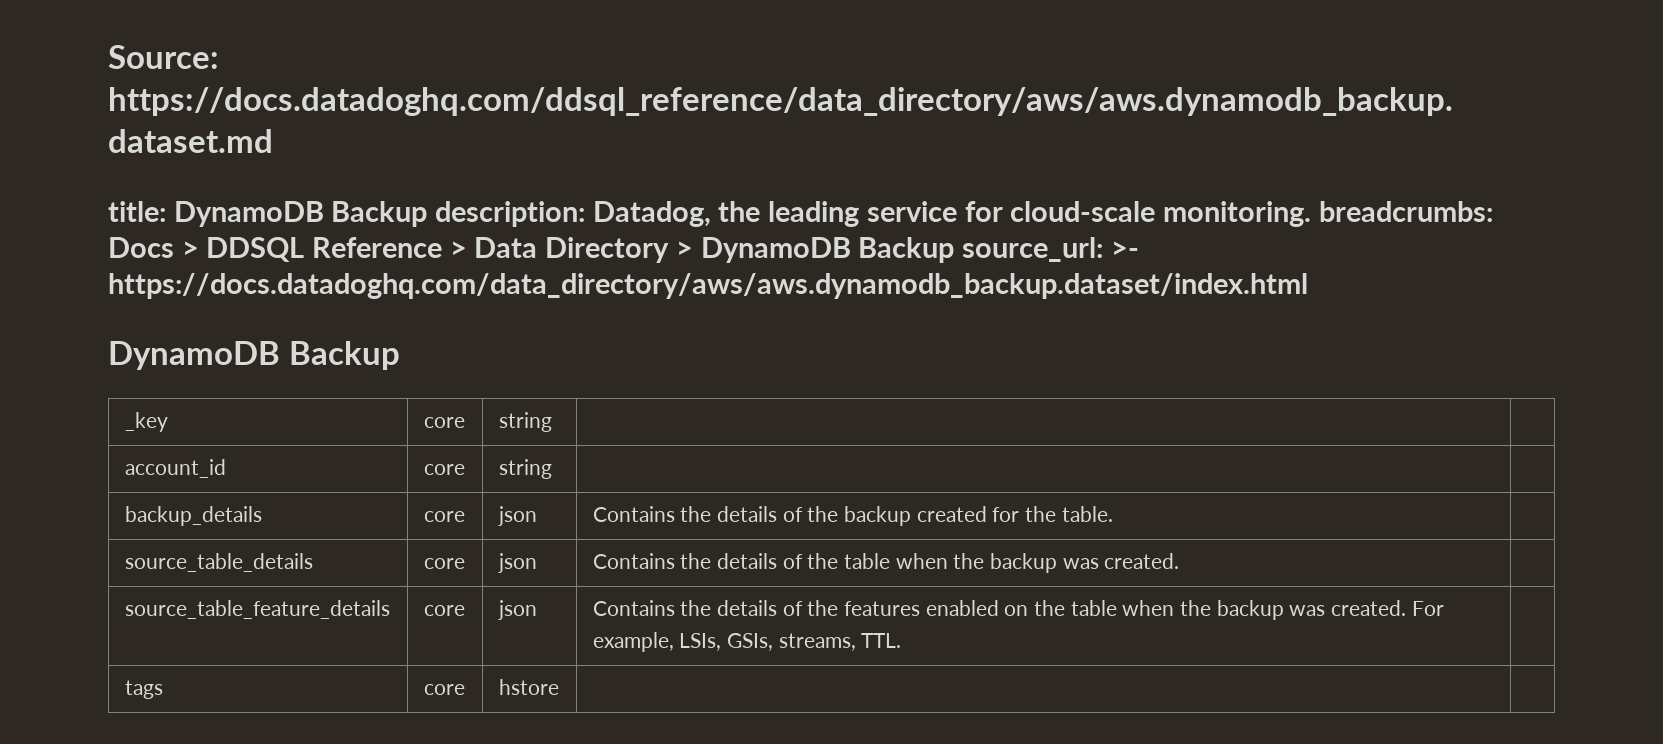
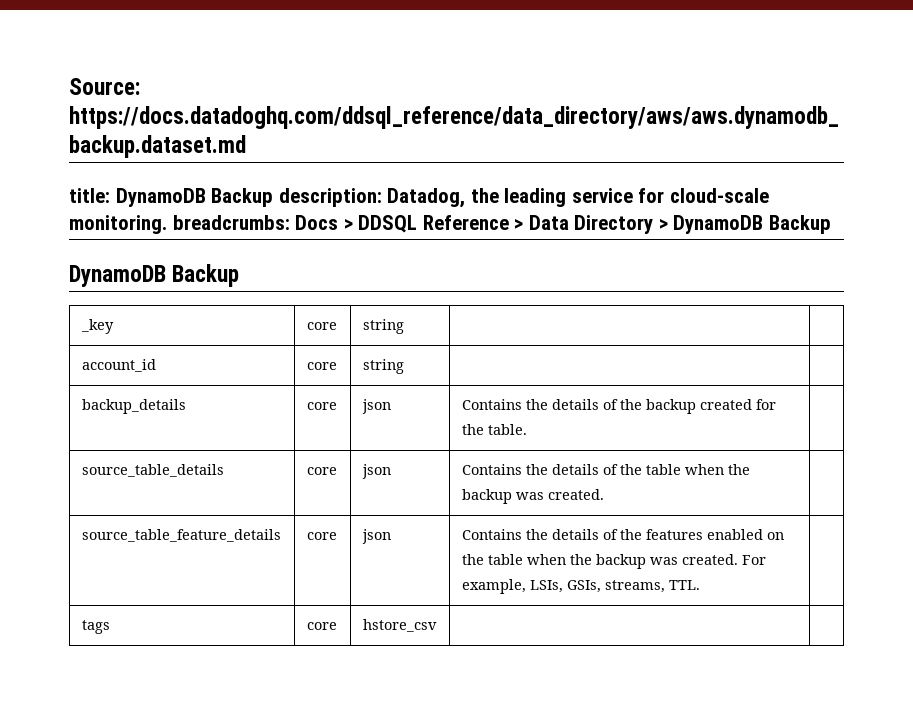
[961,237,1139,262] [108,273,1308,299] source_url: >- https://docs.datadoghq.com/data_directory/aws/aws.dynamodb_backup.dataset/index.html -> (831, 224) none
[498,679,559,695] hstore -> [362,619,437,632] hstore_csv

